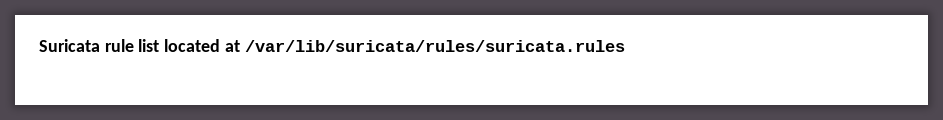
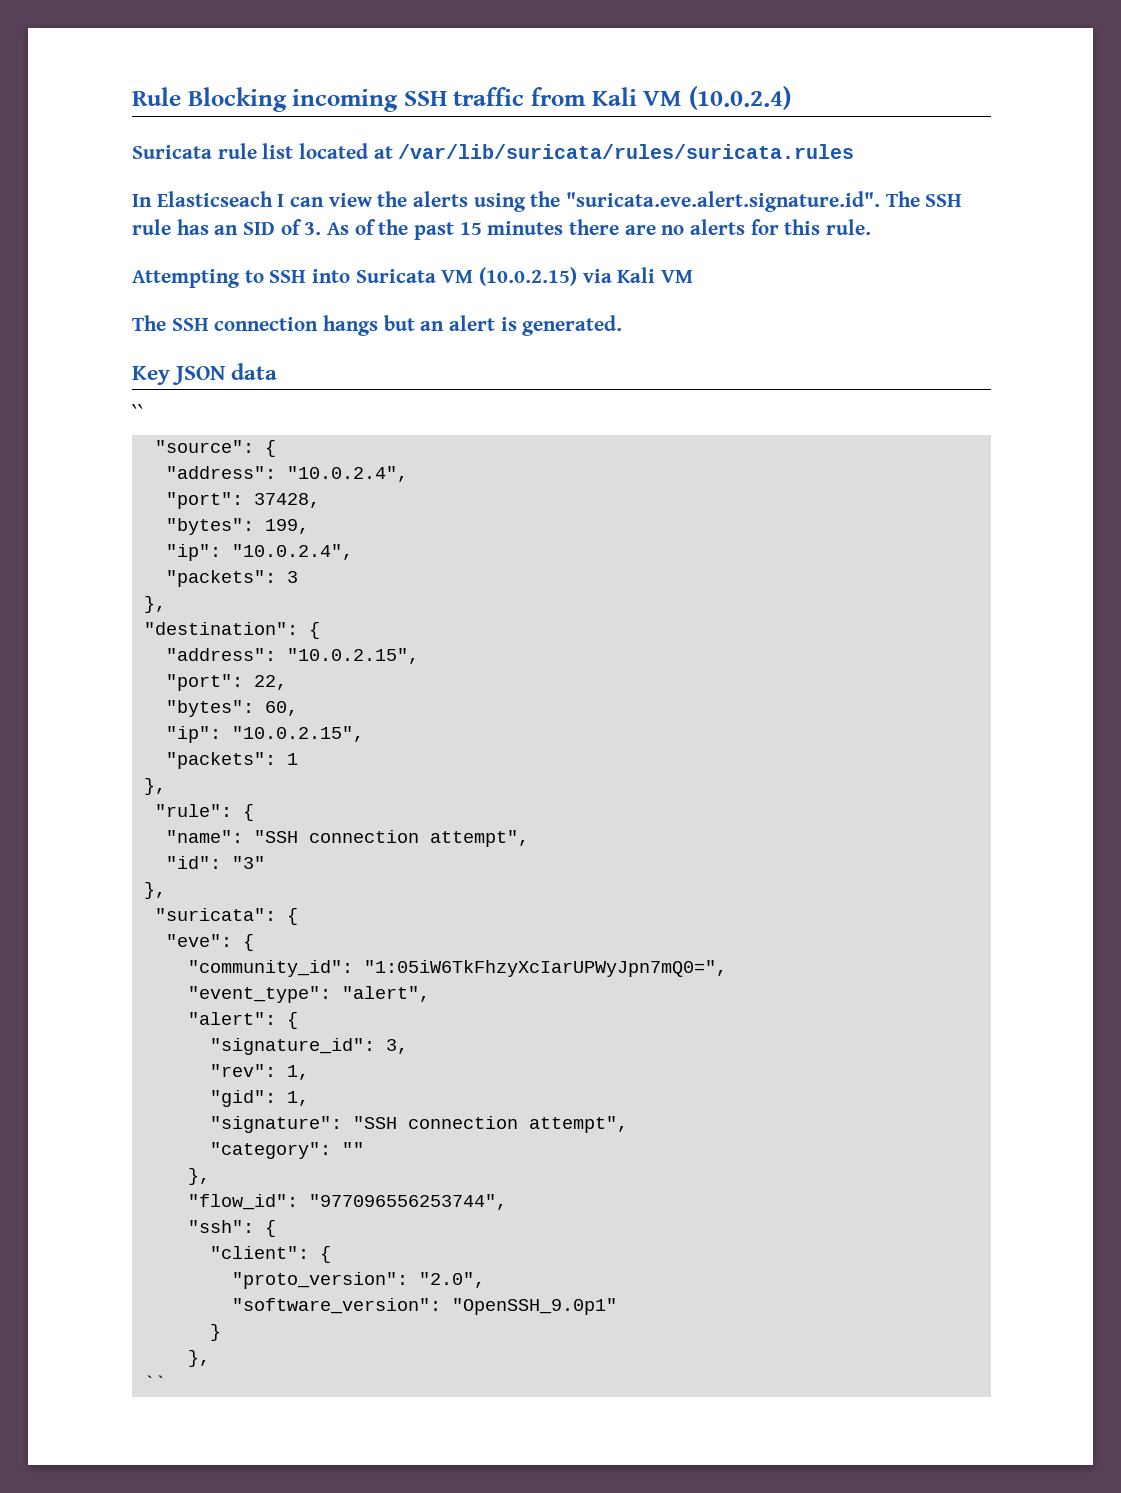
(39, 45) none -> [132,86,791,112] Rule Blocking incoming SSH traffic from Kali VM (10.0.2.4) //
(625, 46) none -> [132,191,963,212] [132,219,872,240] [132,267,694,288] [132,315,623,336] [132,363,278,385] [132,404,144,419] [154,440,276,457] [165,466,408,482] [165,492,320,509] [165,518,309,535] [165,544,353,561] [165,570,298,587] [143,596,166,613] [143,622,320,639] [165,648,419,664] [165,674,287,691] [165,700,298,717] [165,726,364,743] [165,752,298,769] [143,778,166,795] [154,804,254,821] [165,830,529,847] [165,856,265,869] [143,882,166,899] [154,908,298,925] [165,934,254,951] [187,960,727,977] [187,986,430,1003] [187,1012,298,1029] [209,1038,408,1055] [209,1064,309,1080] [209,1090,309,1107] [209,1116,628,1133] [209,1142,364,1159] [187,1168,210,1185] [187,1194,507,1210] [187,1220,276,1237] [209,1246,331,1263] [231,1272,485,1289] [231,1298,617,1315] [209,1324,221,1341] [187,1350,210,1367] [143,1375,166,1389] // In Elasticseach I can view the alerts using the "suricata.eve.alert.signature.id". The SSH rule has an SID of 3. As of the past 15 minutes there are no alerts for this rule. // Attempting to SSH into Suricata VM (10.0.2.15) via Kali VM // The SSH connection hangs but an alert is generated. // Key JSON data // `` // "source": { // "address": "10.0.2.4", // "port": 37428, // "bytes": 199, // "ip": "10.0.2.4", // "packets": 3 // }, // "destination": { // "address": "10.0.2.15", // "port": 22, // "bytes": 60, // "ip": "10.0.2.15", // "packets": 1 // }, // "rule": { // "name": "SSH connection attempt", // "id": "3" // }, // "suricata": { // "eve": { // "community_id": "1:05iW6TkFhzyXcIarUPWyJpn7mQ0=", // "event_type": "alert", // "alert": { // "signature_id": 3, // "rev": 1, // "gid": 1, // "signature": "SSH connection attempt", // "category": "" // }, // "flow_id": "977096556253744", // "ssh": { // "client": { // "proto_version": "2.0", // "software_version": "OpenSSH_9.0p1" // } // }, // ``

